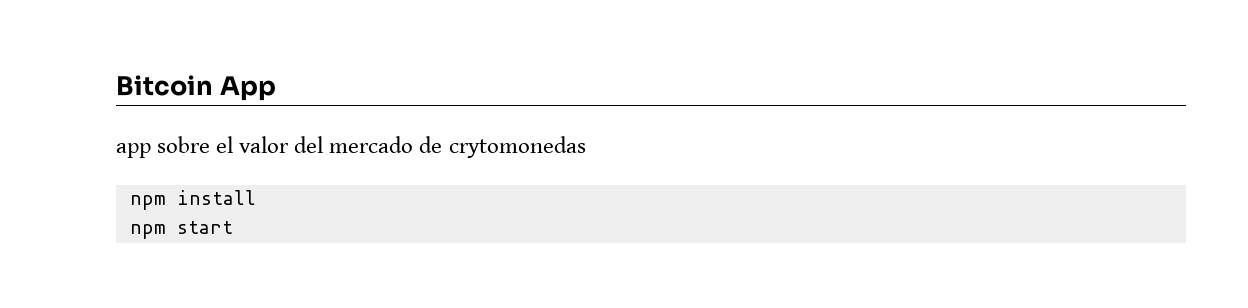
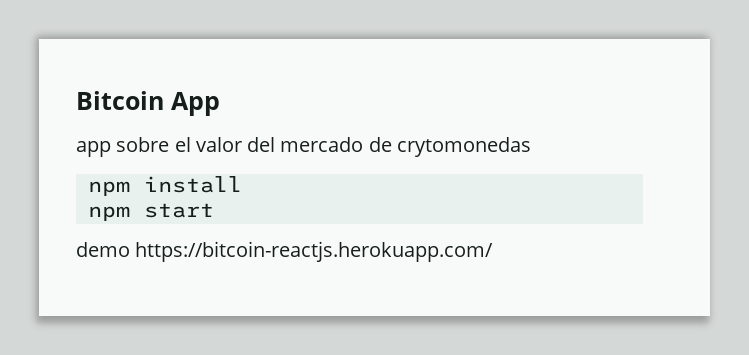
(233, 227) none -> [76,241,494,262] // demo https://bitcoin-reactjs.herokuapp.com/

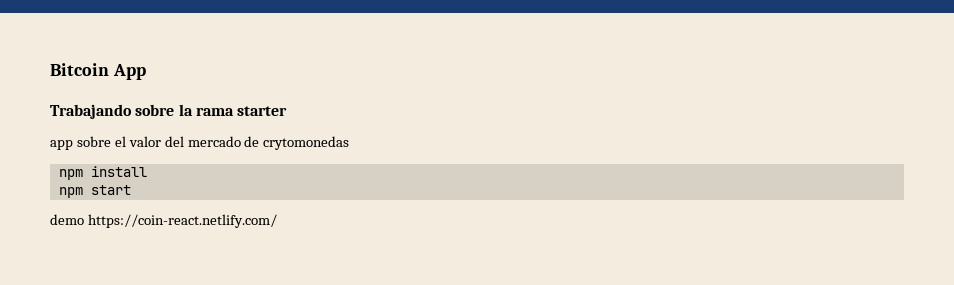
(220, 104) none -> [50,104,288,119] // Trabajando sobre la rama starter
[135,241,494,262] https://bitcoin-reactjs.herokuapp.com/ -> [87,214,277,228] https://coin-react.netlify.com/

